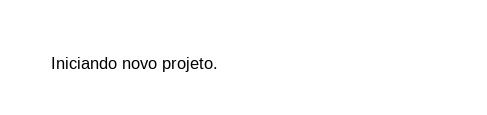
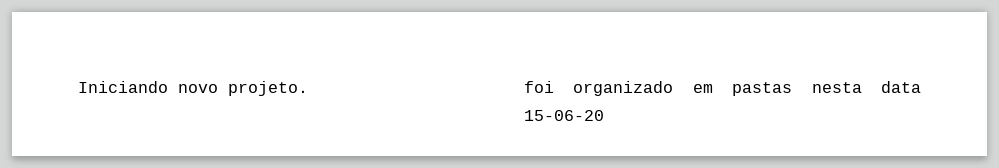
(218, 64) none -> [524,81,921,96] [524,110,604,121] // foi organizado em pastas nesta data 15-06-20

